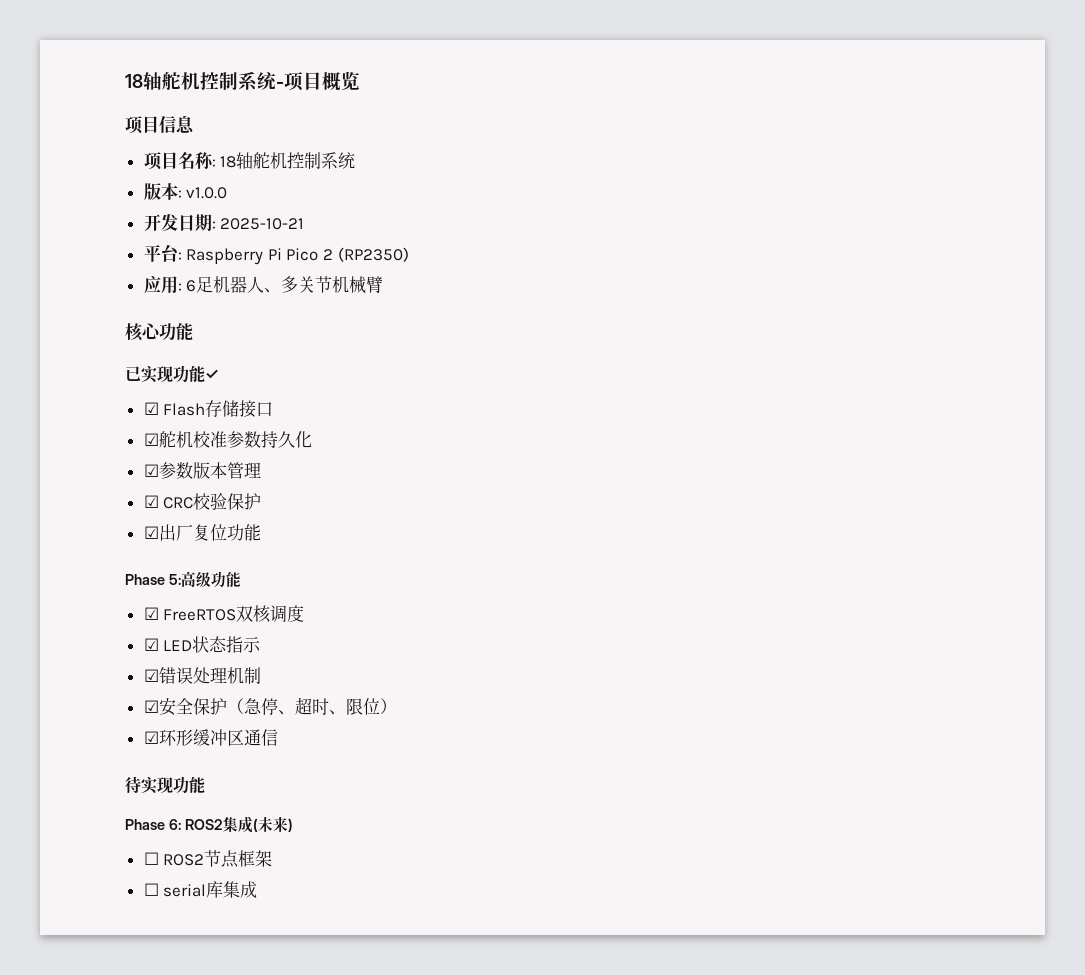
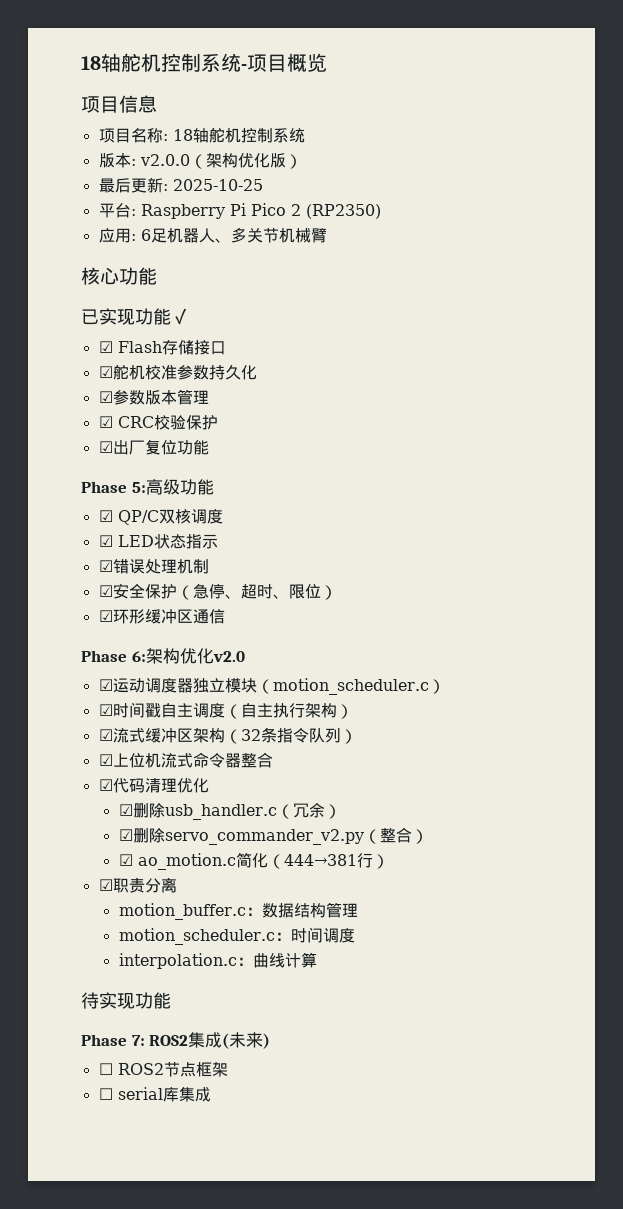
[186,187,228,199] [143,214,305,231] v1.0.0 // 开发日期: 2025-10-21 -> [139,153,302,169] [98,177,263,193] v2.0.0（架构优化版） // 最后更新: 2025-10-25
[163,609,237,621] FreeRTOS -> [117,510,159,525] QP/C
(278, 737) none -> [81,648,245,664] [98,678,445,695] [98,702,353,719] [98,727,357,744] [98,752,273,768] [98,778,209,793] [118,803,341,820] [118,827,428,845] [118,852,389,870] [98,877,177,893] [118,902,358,920] [118,927,355,945] [118,952,317,969] // Phase 6:架构优化v2.0 // ☑运动调度器独立模块（motion_scheduler.c） // ☑时间戳自主调度（自主执行架构） // ☑流式缓冲区架构（32条指令队列） // ☑上位机流式命令器整合 // ☑代码清理优化 // ☑删除usb_handler.c（冗余） // ☑删除servo_commander_v2.py（整合） // ☑ ao_motion.c简化（444→381行） // ☑职责分离 // motion_buffer.c：数据结构管理 // motion_scheduler.c：时间调度 // interpolation.c：曲线计算
[168,819,181,830] 6: -> [131,1035,145,1046] 7:

